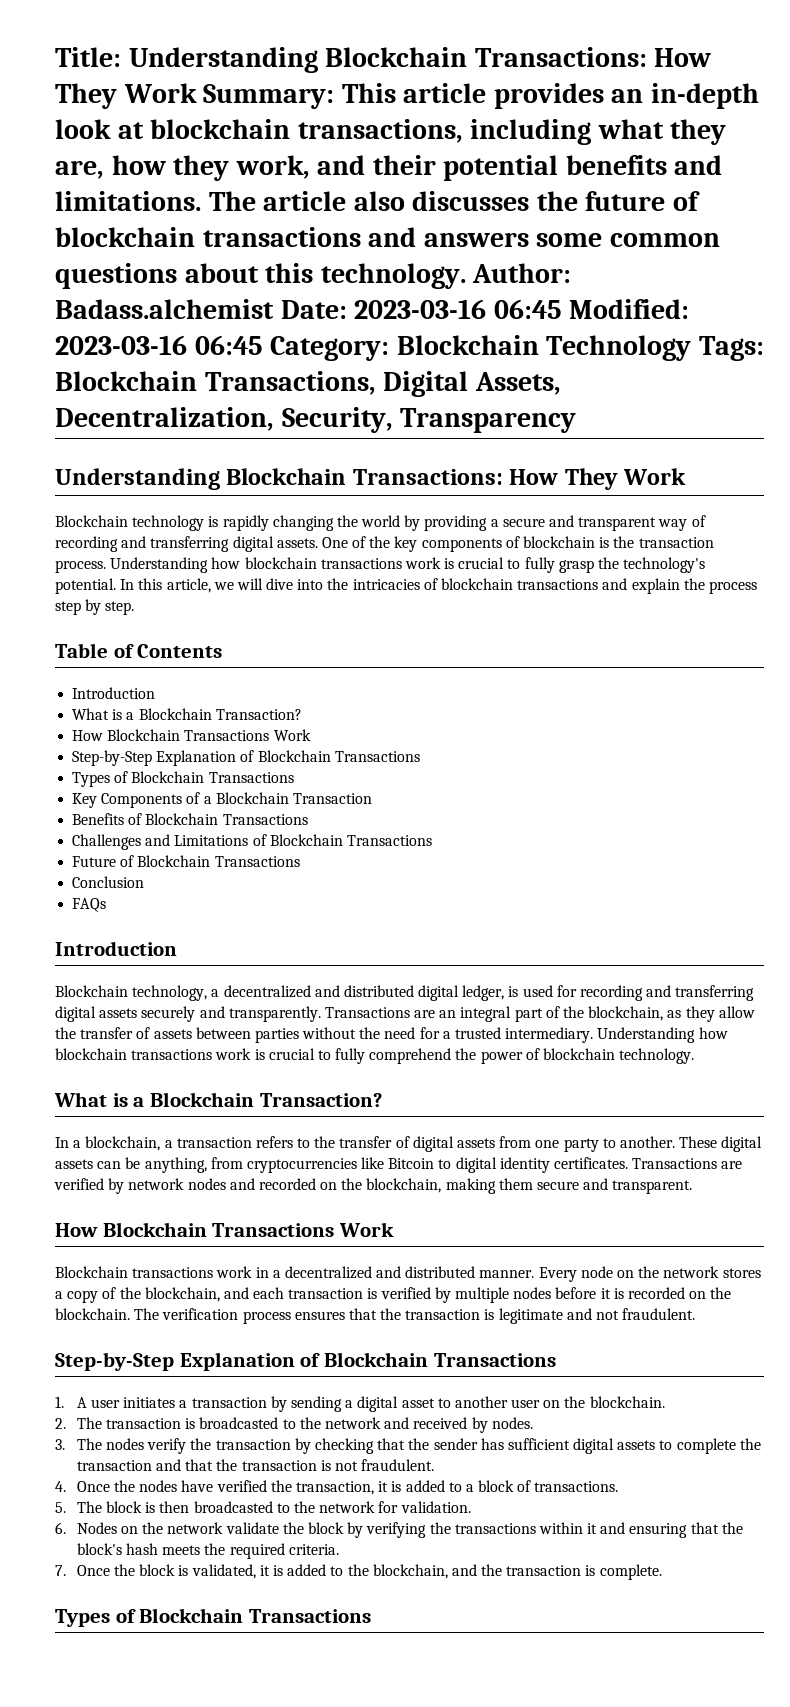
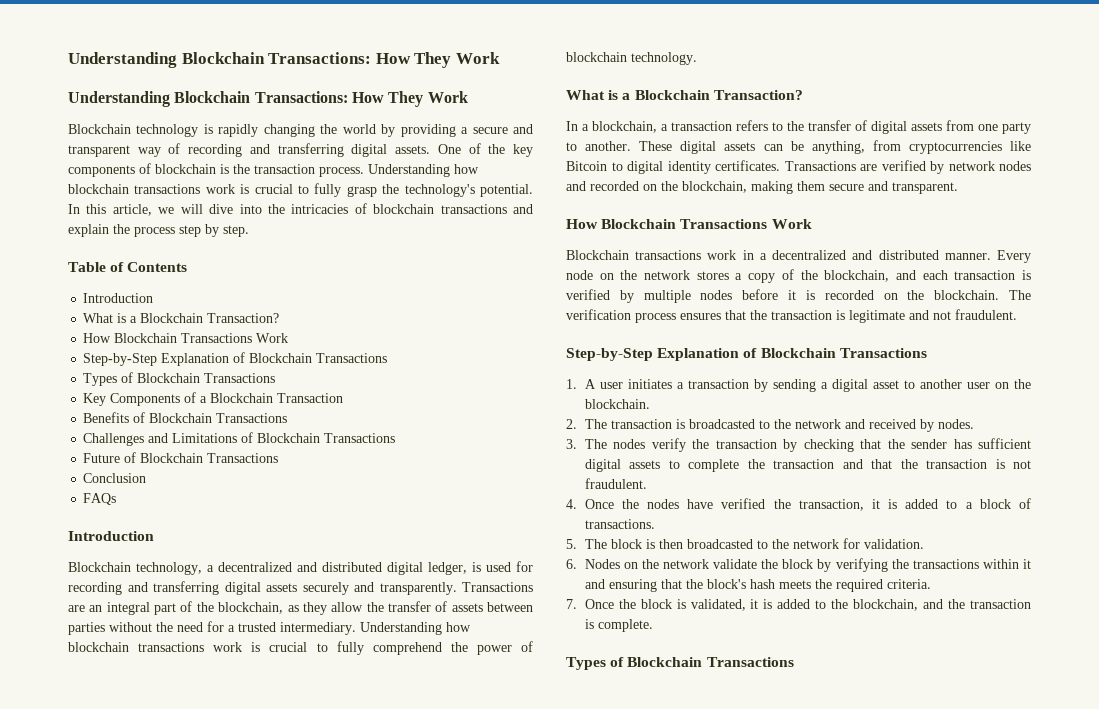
[55,47,712,73] [55,83,759,109] [55,119,727,145] [55,155,723,181] [55,191,700,211] [55,227,720,247] [55,263,572,289] [55,299,690,319] [55,335,764,361] [55,371,561,397] [55,407,577,433] Title: Understanding Blockchain Transactions: How They Work Summary: This article provides an in-depth look at blockchain transactions, including what they are, how they work, and their potential benefits and limitations. The article also discusses the future of blockchain transactions and answers some common questions about this technology. Author: Badass.alchemist Date: 2023-03-16 06:45 Modified: 2023-03-16 06:45 Category: Blockchain Technology Tags: Blockchain Transactions, Digital Assets, Decentralization, Security, Transparency -> [68,52,500,68] Understanding Blockchain Transactions: How They Work

